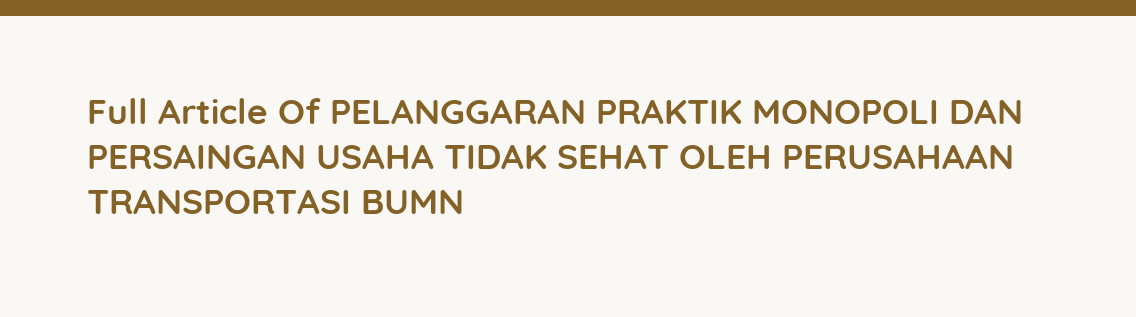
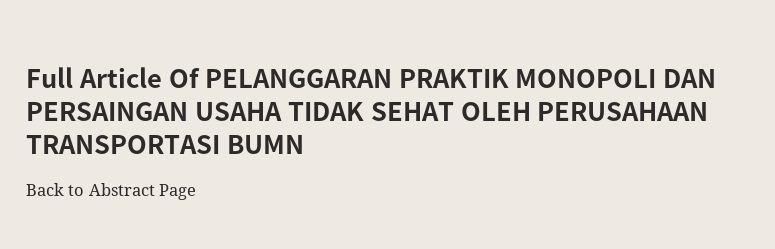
(464, 202) none -> [26,183,197,200] // Back to Abstract Page

